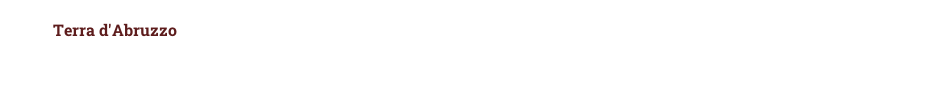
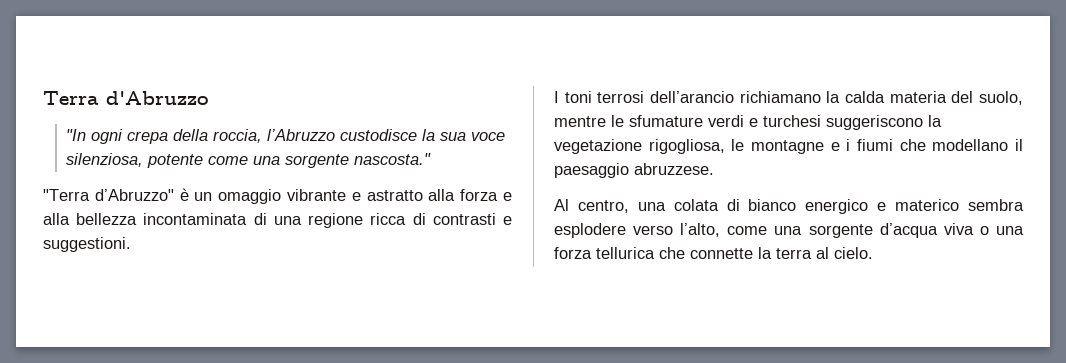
(178, 30) none -> [66,129,506,144] [66,153,432,168] [43,188,513,204] [43,213,512,228] [43,237,131,252] [554,91,1023,105] [554,115,942,130] [554,139,1024,154] [554,163,714,178] [554,199,1024,214] [554,223,1024,238] [554,247,873,259] // "In ogni crepa della roccia, l’Abruzzo custodisce la sua voce silenziosa, potente come una sorgente nascosta." // "Terra d’Abruzzo" è un omaggio vibrante e astratto alla forza e alla bellezza incontaminata di una regione ricca di contrasti e suggestioni. // I toni terrosi dell’arancio richiamano la calda materia del suolo, mentre le sfumature verdi e turchesi suggeriscono la vegetazione rigogliosa, le montagne e i fiumi che modellano il paesaggio abruzzese. // Al centro, una colata di bianco energico e materico sembra esplodere verso l’alto, come una sorgente d’acqua viva o una forza tellurica che connette la terra al cielo.

